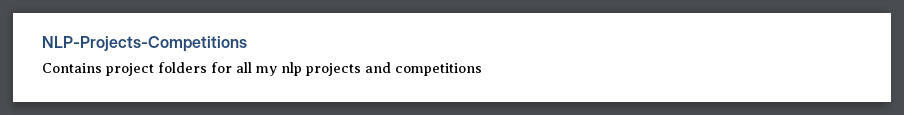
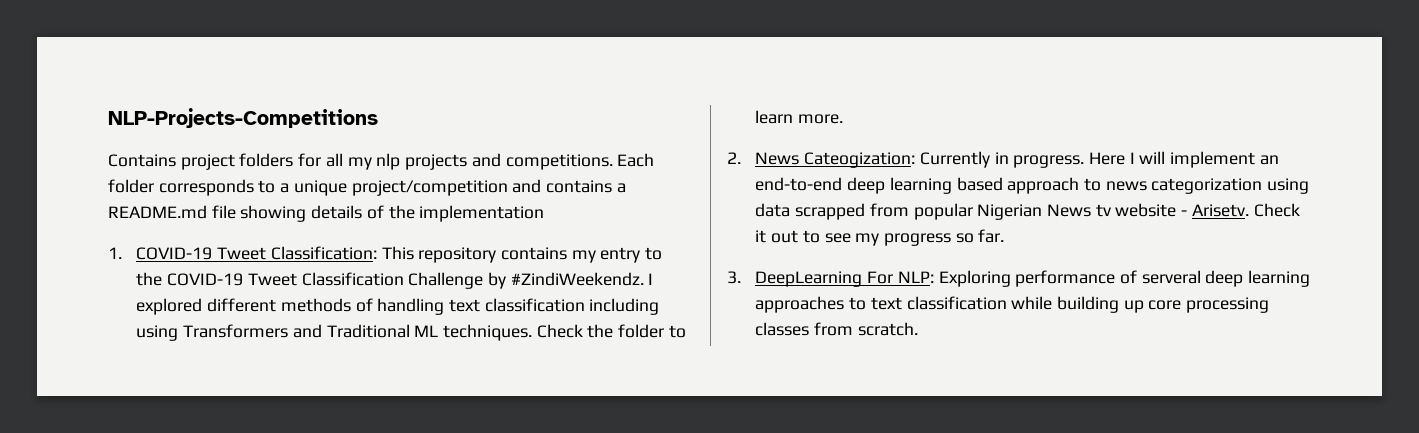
[395,63,482,76] competitions -> [505,153,655,170] [108,179,626,196] [108,205,545,222] [108,246,663,263] [136,272,654,289] [136,298,660,315] [136,324,686,341] [755,110,844,124] [727,151,1279,168] [755,177,1310,194] [755,203,1300,220] [755,229,1005,246] [727,270,1311,287] [755,296,1270,313] [755,322,918,336] competitions. Each folder corresponds to a unique project/competition and contains a README.md file showing details of the implementation // 1. COVID-19 Tweet Classification: This repository contains my entry to the COVID-19 Tweet Classification Challenge by #ZindiWeekendz. I explored different methods of handling text classification including using Transformers and Traditional ML techniques. Check the folder to learn more. // 2. News Cateogization: Currently in progress. Here I will implement an end-to-end deep learning based approach to news categorization using data scrapped from popular Nigerian News tv website - Arisetv. Check it out to see my progress so far. // 3. DeepLearning For NLP: Exploring performance of serveral deep learning approaches to text classification while building up core processing classes from scratch.

